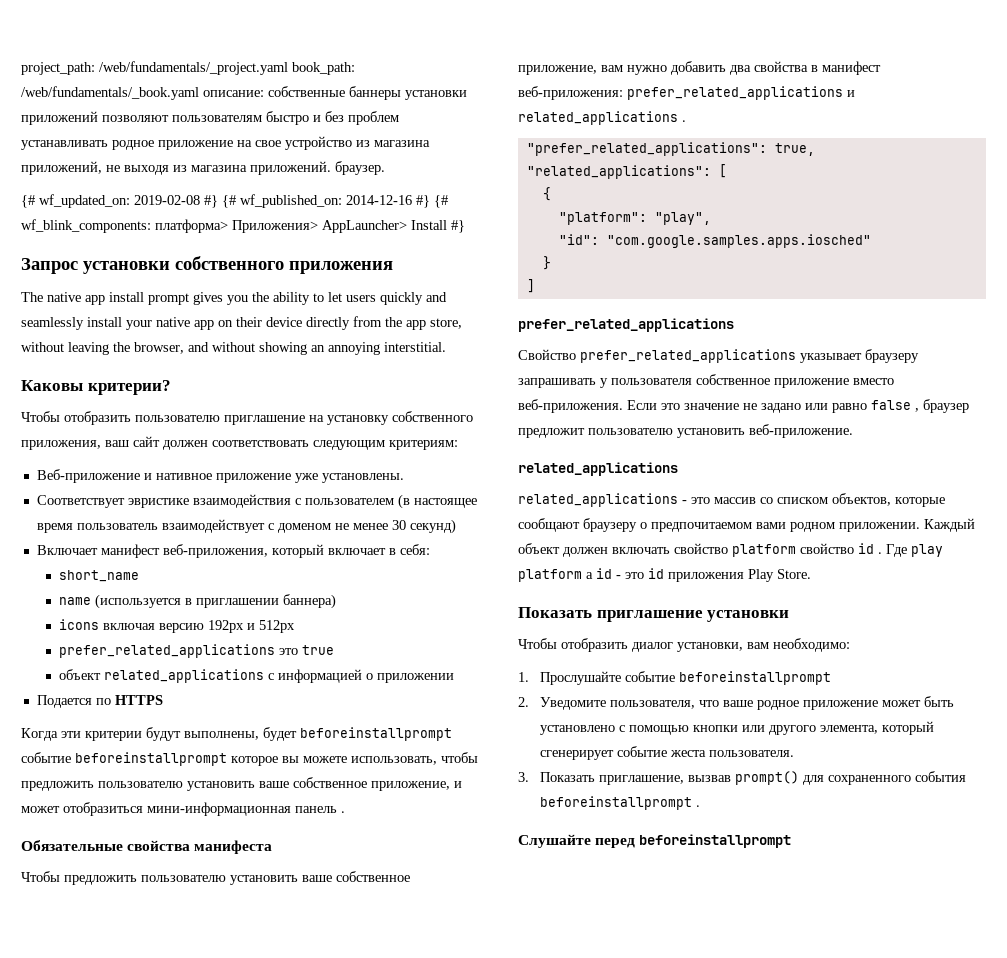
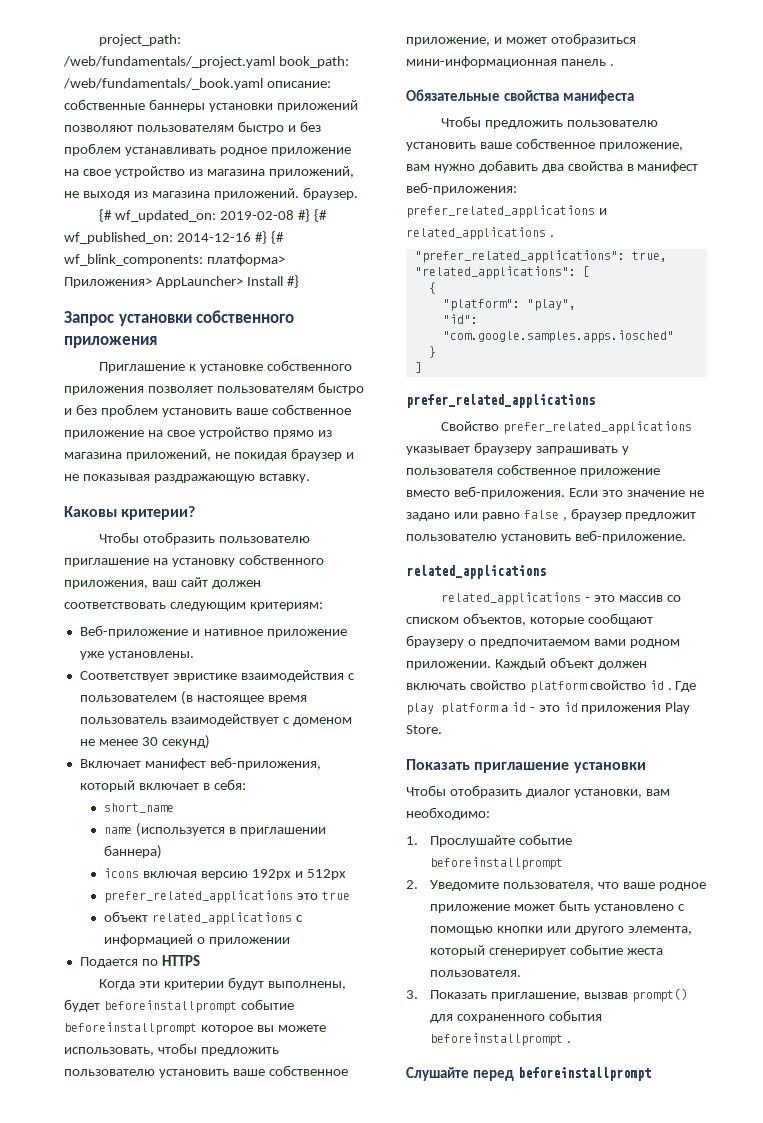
[21,292,447,305] [21,316,462,330] [21,342,446,355] The native app install prompt gives you the ability to let users quickly and seamlessly install your native app on their device directly from the app store, without leaving the browser, and without showing an annoying interstitial. -> [98,360,352,373] [64,382,364,395] [64,404,351,417] [64,427,332,439] [64,448,354,461] [64,474,310,483] Приглашение к установке собственного приложения позволяет пользователям быстро и без проблем установить ваше собственное приложение на свое устройство прямо из магазина приложений, не покидая браузер и не показывая раздражающую вставку.

